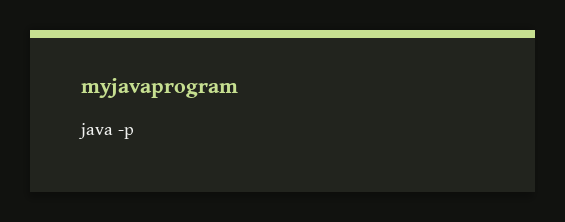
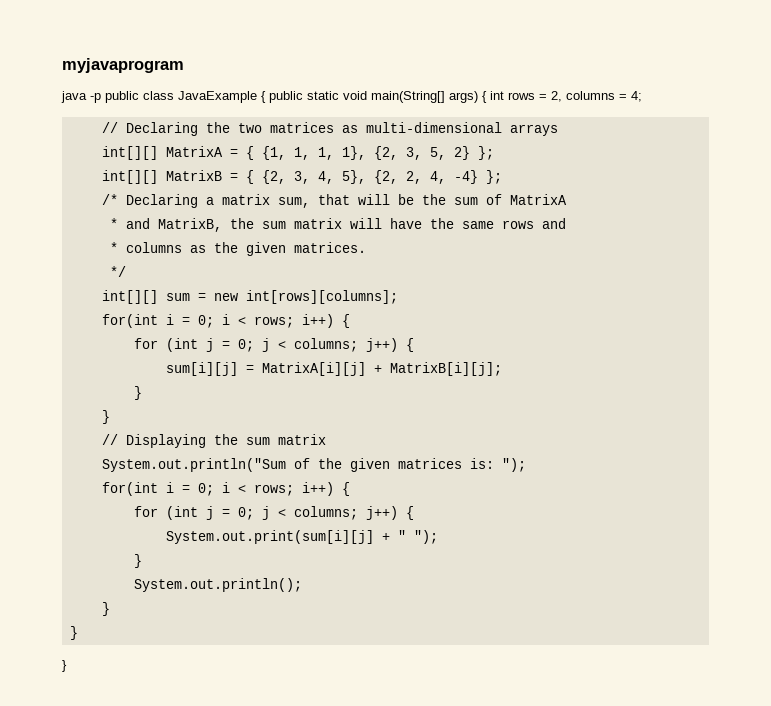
(134, 133) none -> [105,91,642,103] [101,122,558,136] [101,146,494,160] [101,170,502,184] [101,194,567,208] [109,218,566,232] [109,242,366,256] [109,266,126,277] [101,290,398,304] [101,314,350,328] [133,338,414,352] [165,362,502,376] [133,386,142,400] [101,410,110,424] [101,434,326,448] [101,458,526,472] [101,482,350,496] [133,506,414,520] [165,530,438,544] [133,554,142,568] [133,578,302,592] [101,602,110,616] [69,626,78,640] [62,660,67,672] public class JavaExample { public static void main(String[] args) { int rows = 2, columns = 4; // // Declaring the two matrices as multi-dimensional arrays // int[][] MatrixA = { {1, 1, 1, 1}, {2, 3, 5, 2} }; // int[][] MatrixB = { {2, 3, 4, 5}, {2, 2, 4, -4} }; // /* Declaring a matrix sum, that will be the sum of MatrixA // * and MatrixB, the sum matrix will have the same rows and // * columns as the given matrices. // */ // int[][] sum = new int[rows][columns]; // for(int i = 0; i < rows; i++) { // for (int j = 0; j < columns; j++) { // sum[i][j] = MatrixA[i][j] + MatrixB[i][j]; // } // } // // Displaying the sum matrix // System.out.println("Sum of the given matrices is: "); // for(int i = 0; i < rows; i++) { // for (int j = 0; j < columns; j++) { // System.out.print(sum[i][j] + " "); // } // System.out.println(); // } // } // }

